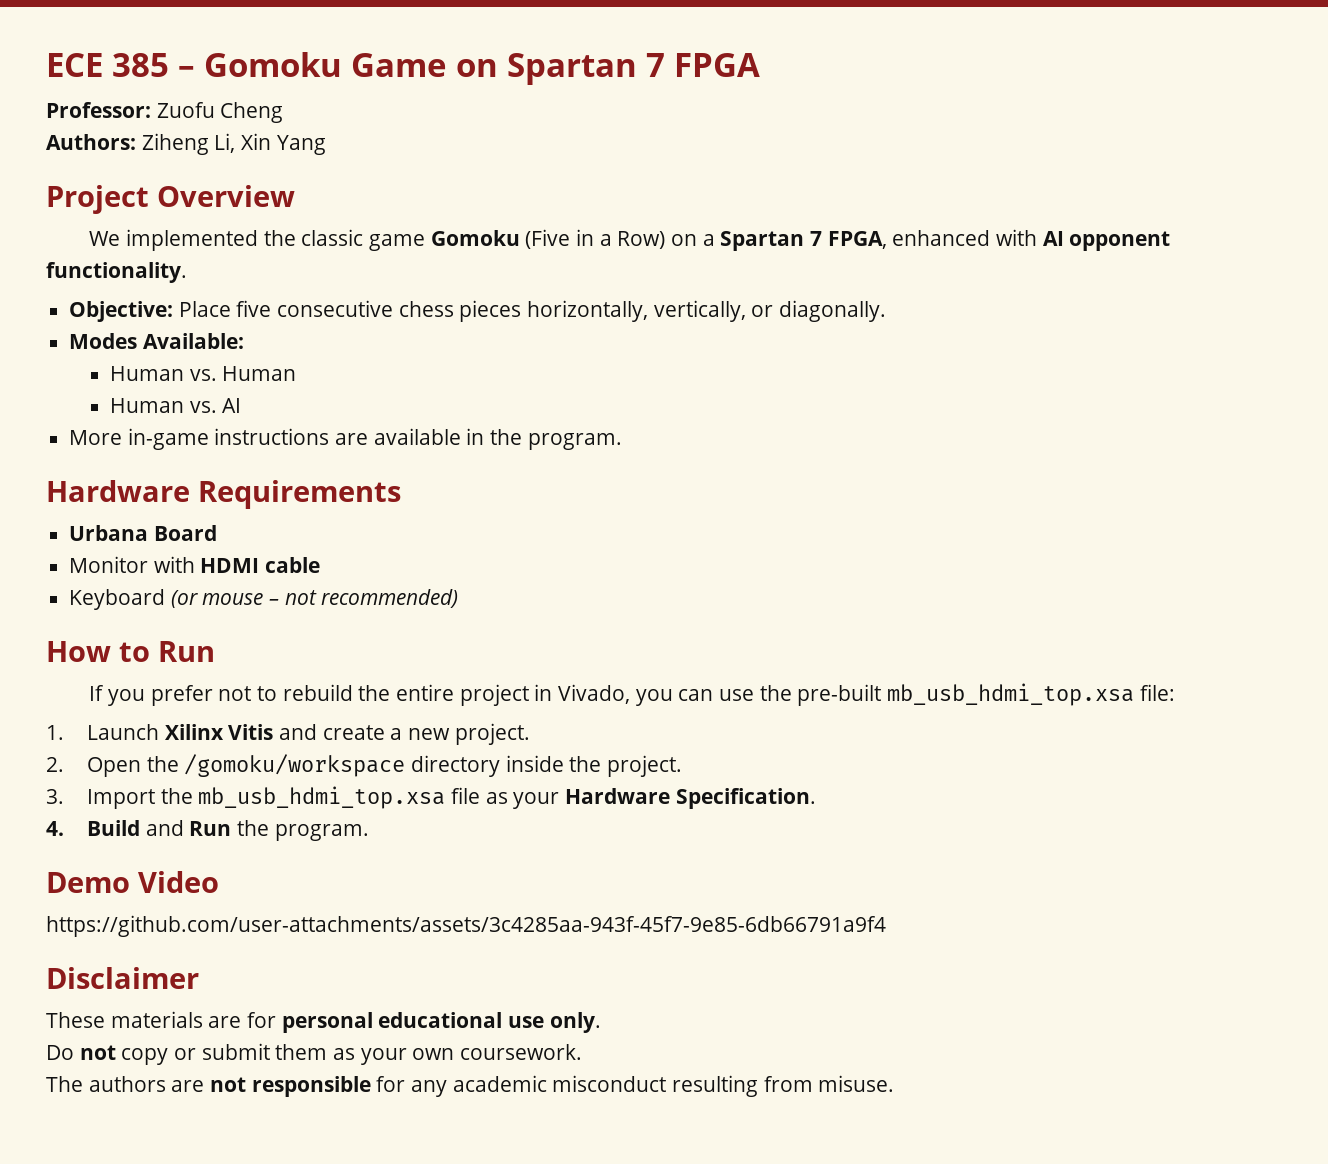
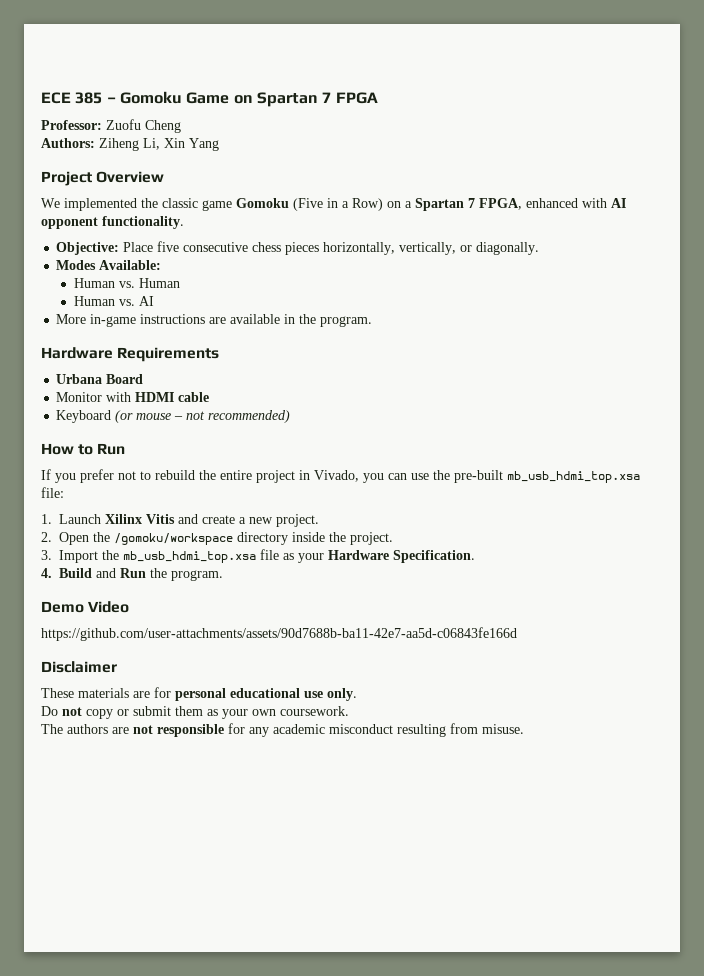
[46,915,886,937] https://github.com/user-attachments/assets/3c4285aa-943f-45f7-9e85-6db66791a9f4 -> [41,627,517,641] https://github.com/user-attachments/assets/90d7688b-ba11-42e7-aa5d-c06843fe166d

